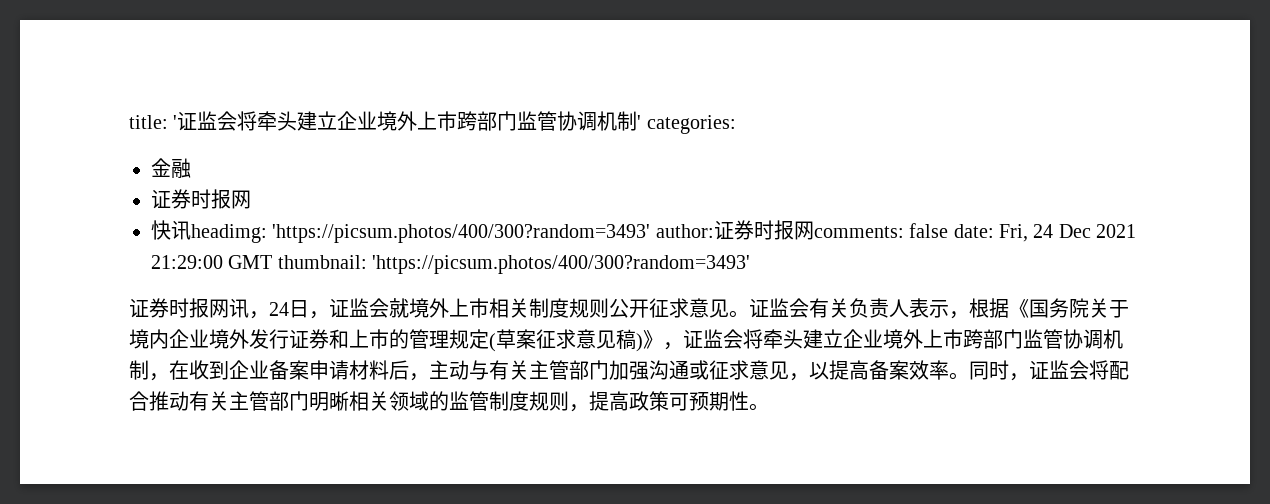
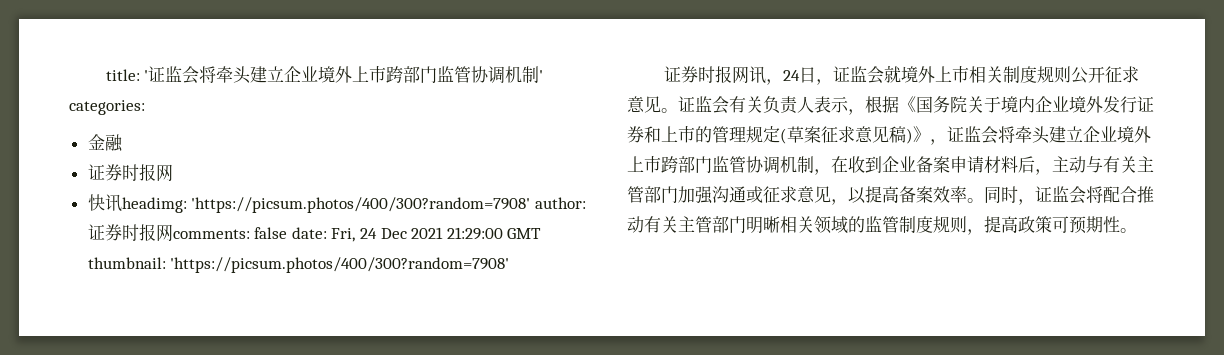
[272,224,651,243] 'https://picsum.photos/400/300?random=3493' -> [191,197,531,213] 'https://picsum.photos/400/300?random=7908'
[372,255,751,274] 'https://picsum.photos/400/300?random=3493' -> [170,257,510,273] 'https://picsum.photos/400/300?random=7908'

